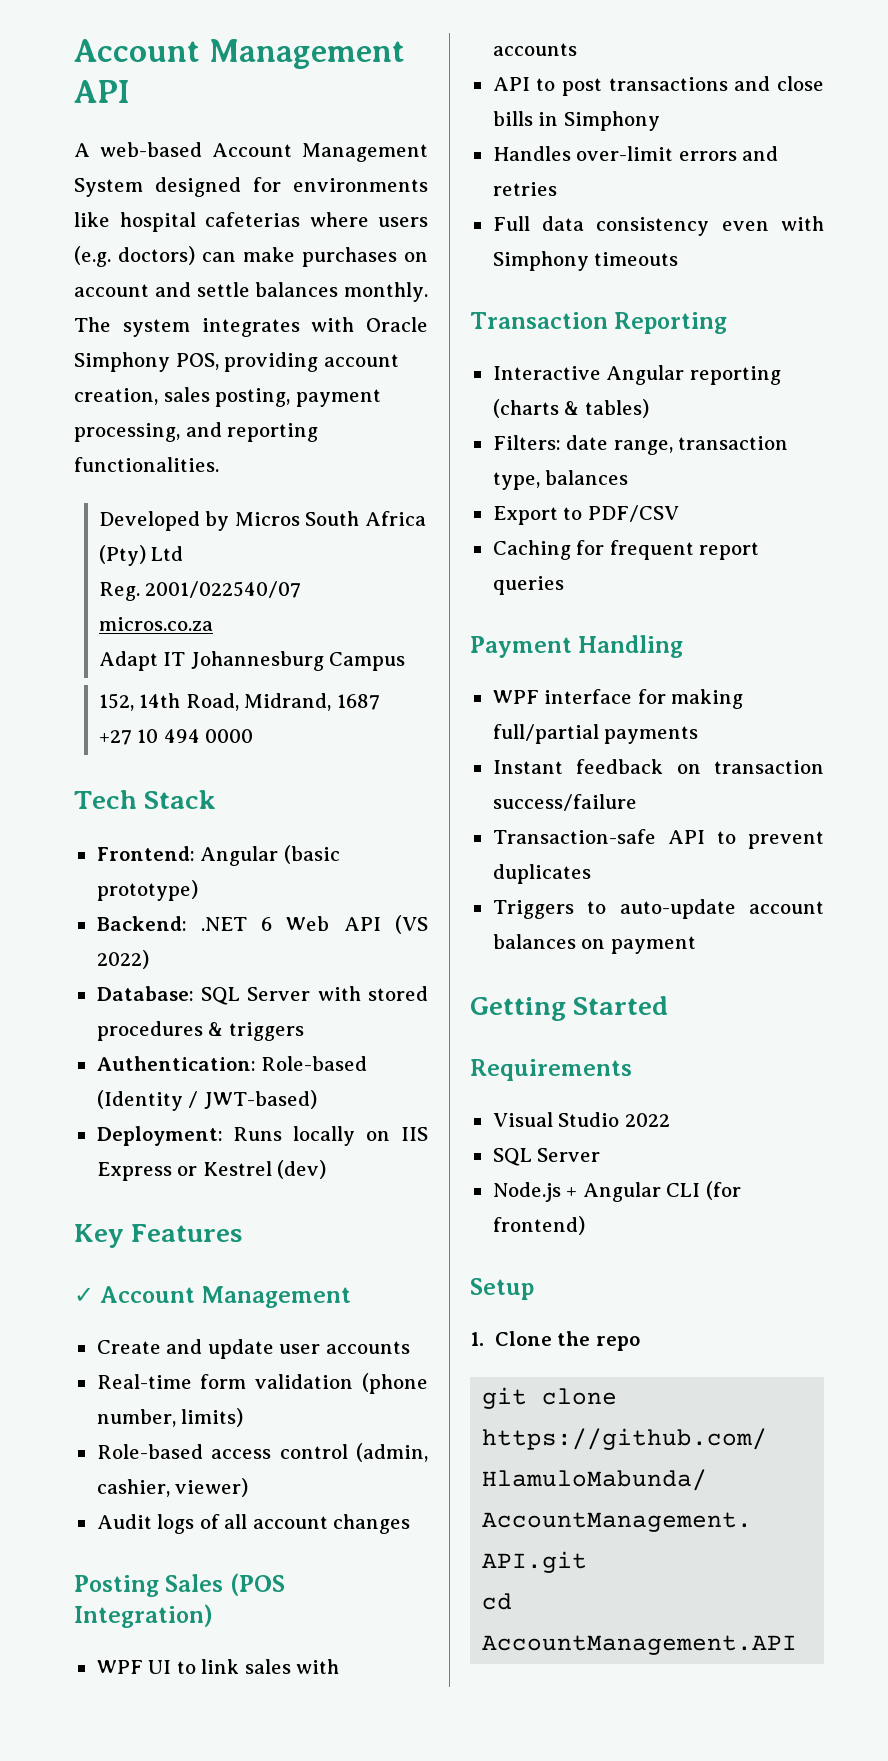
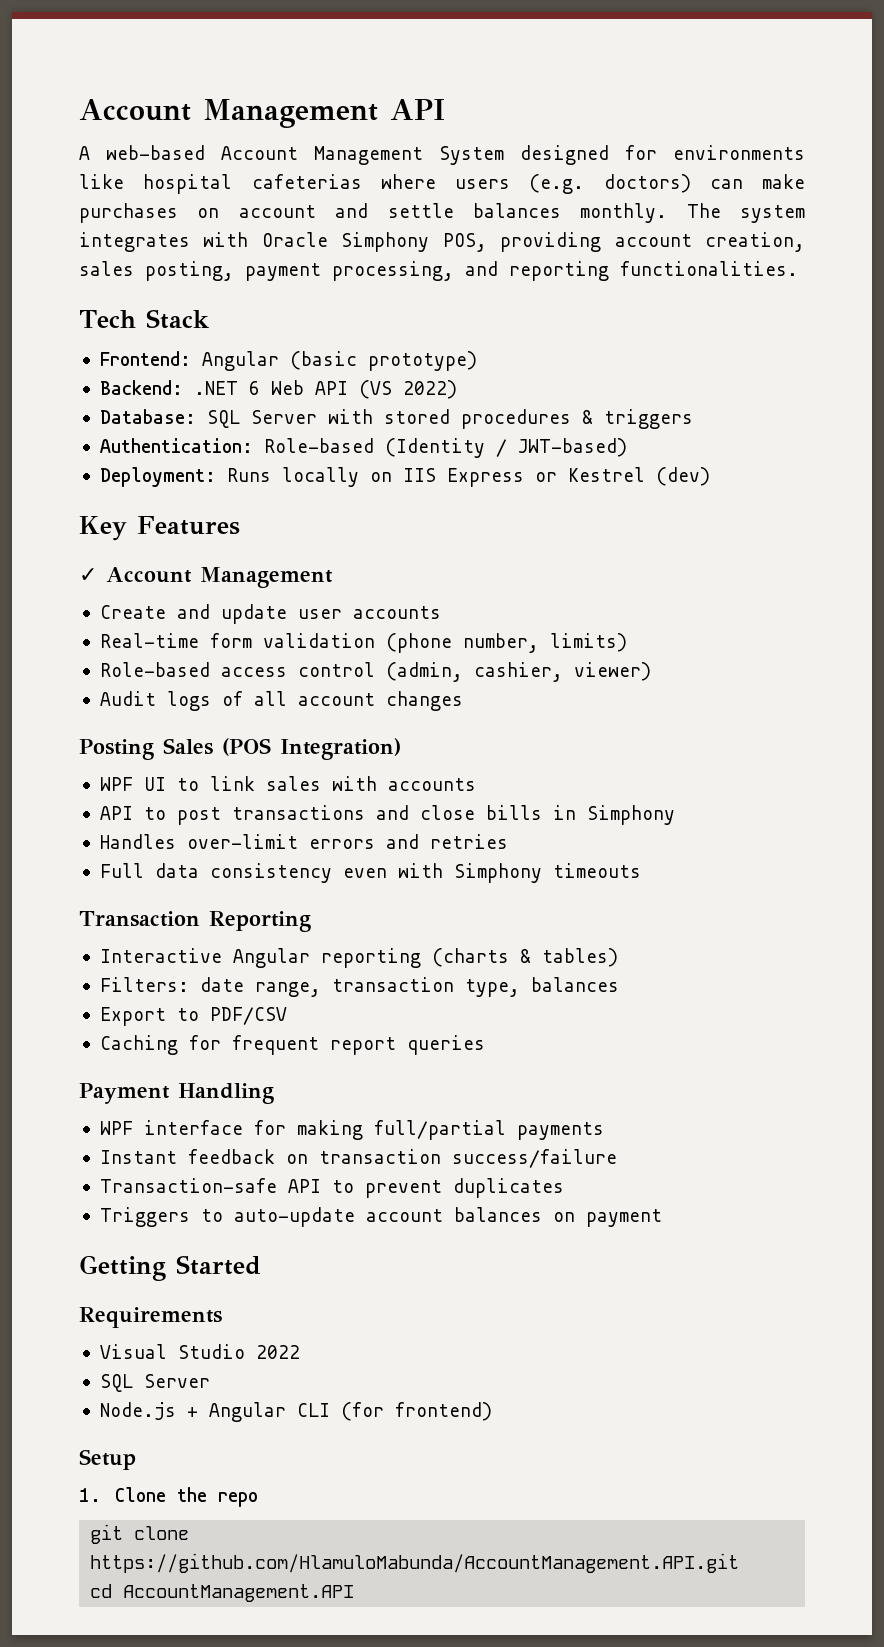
[98,511,426,531] [98,545,184,566] [98,581,302,601] [98,617,213,631] [98,651,406,671] [98,693,380,711] [98,729,254,745] // Developed by Micros South Africa (Pty) Ltd // Reg. 2001/022540/07 // micros.co.za // Adapt IT Johannesburg Campus // 152, 14th Road, Midrand, 1687 // +27 10 494 0000 -> (798, 268) none

